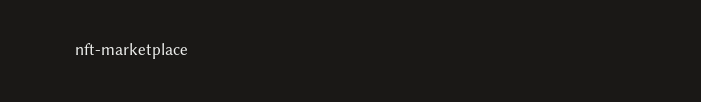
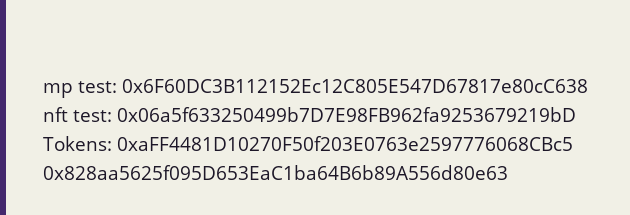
[75,43,188,59] nft-marketplace -> [43,79,588,98] [43,107,576,122] [43,136,573,151] [43,165,508,180] mp test: 0x6F60DC3B112152Ec12C805E547D67817e80cC638 nft test: 0x06a5f633250499b7D7E98FB962fa9253679219bD Tokens: 0xaFF4481D10270F50f203E0763e2597776068CBc5 0x828aa5625f095D653EaC1ba64B6b89A556d80e63

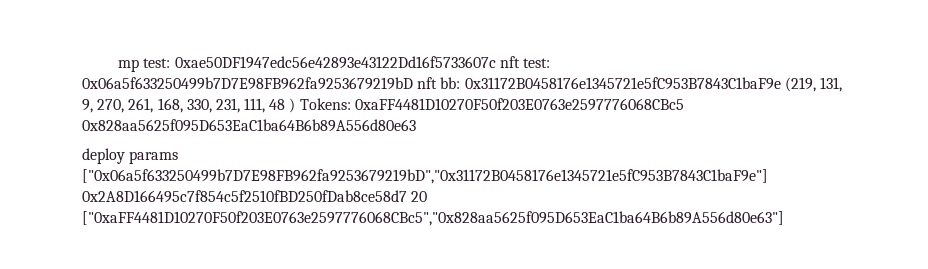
[122,79,588,93] 0x6F60DC3B112152Ec12C805E547D67817e80cC638 -> [174,56,496,69] 0xae50DF1947edc56e42893e43122Dd16f5733607c
[43,136,573,151] [43,165,508,180] Tokens: 0xaFF4481D10270F50f203E0763e2597776068CBc5 0x828aa5625f095D653EaC1ba64B6b89A556d80e63 -> [417,77,842,92] [82,98,684,113] [82,119,416,132] [82,148,179,164] [82,169,768,184] [82,190,428,203] [82,211,784,226] nft bb: 0x31172B0458176e1345721e5fC953B7843C1baF9e (219, 131, 9, 270, 261, 168, 330, 231, 111, 48 ) Tokens: 0xaFF4481D10270F50f203E0763e2597776068CBc5 0x828aa5625f095D653EaC1ba64B6b89A556d80e63 // deploy params ["0x06a5f633250499b7D7E98FB962fa9253679219bD","0x31172B0458176e1345721e5fC953B7843C1baF9e"] 0x2A8D166495c7f854c5f2510fBD250fDab8ce58d7 20 ["0xaFF4481D10270F50f203E0763e2597776068CBc5","0x828aa5625f095D653EaC1ba64B6b89A556d80e63"]

